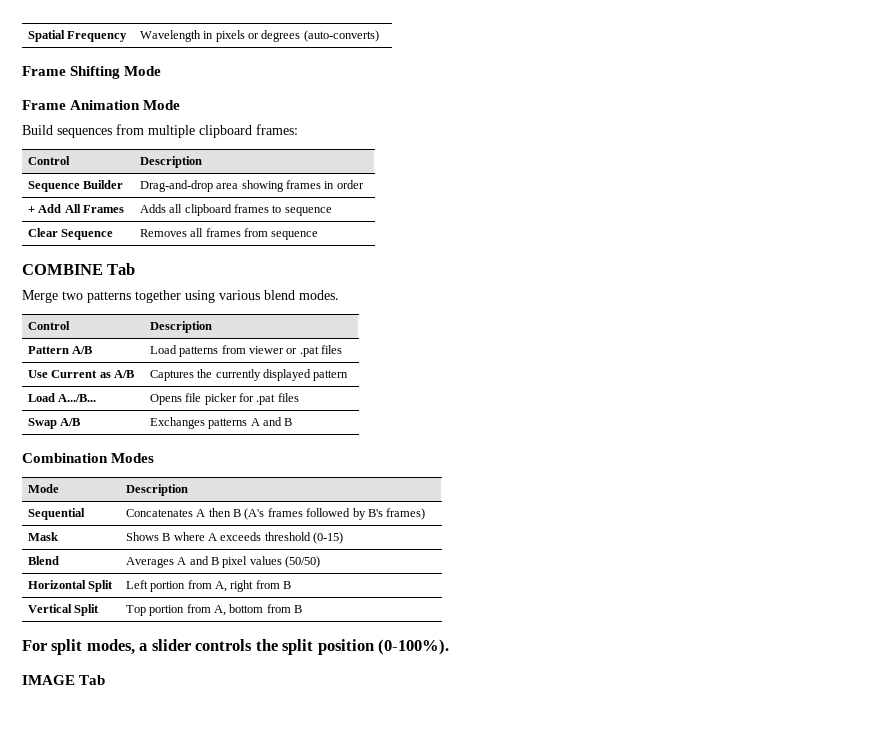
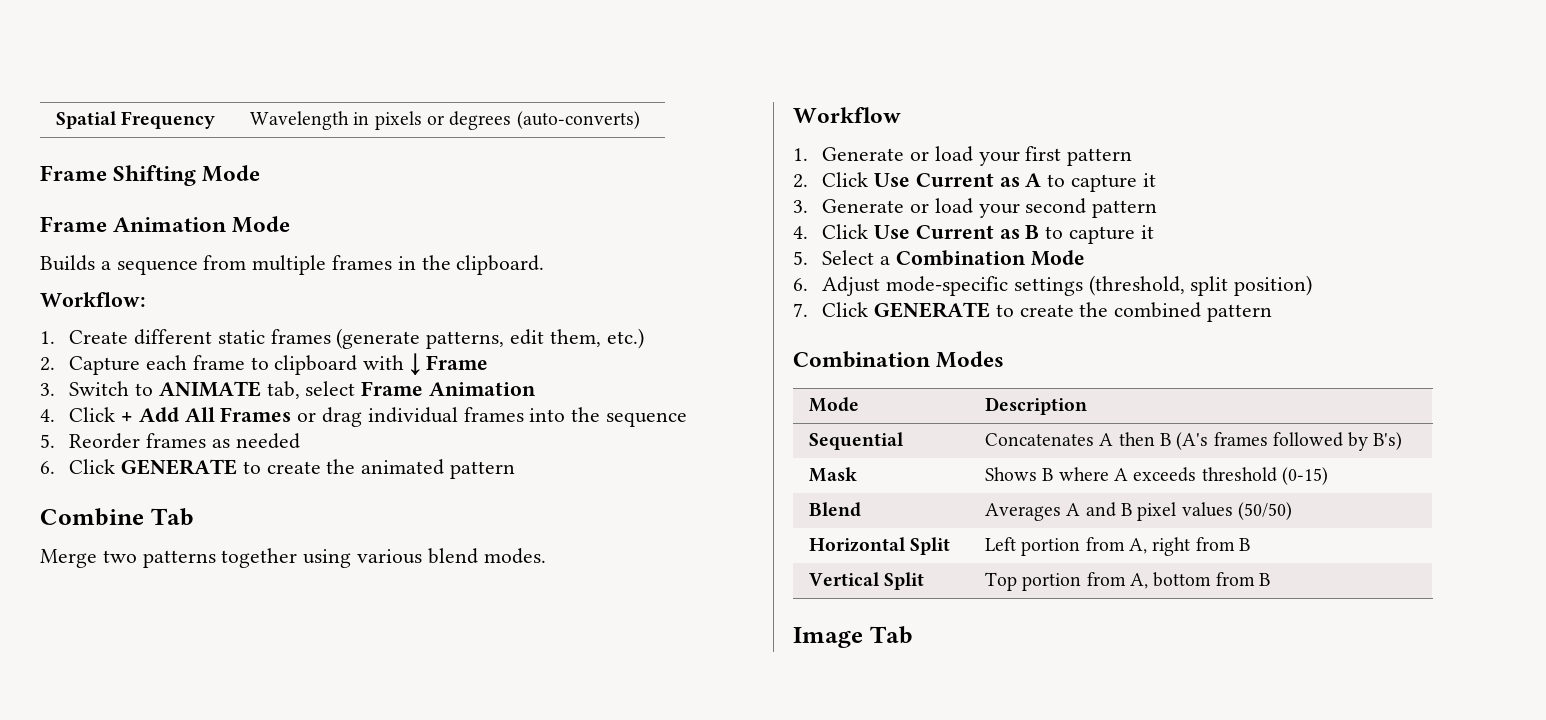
[22,124,298,138] [27,156,70,165] [139,156,202,168] [27,180,124,192] [139,180,364,192] [27,204,125,213] [139,204,332,216] [27,228,114,240] [139,228,319,240] [22,264,103,275] Build sequences from multiple clipboard frames: // Control | Description // Sequence Builder | Drag-and-drop area showing frames in order // + Add All Frames | Adds all clipboard frames to sequence // Clear Sequence | Removes all frames from sequence // COMBINE -> [40,255,545,275] [40,292,146,307] [40,328,644,349] [40,353,488,375] [40,381,536,399] [40,407,687,427] [40,433,300,449] [40,459,515,479] [40,508,144,526] Builds a sequence from multiple frames in the clipboard. // Workflow: // 1. Create different static frames (generate patterns, edit them, etc.) // 2. Capture each frame to clipboard with ↓ Frame // 3. Switch to ANIMATE tab, select Frame Animation // 4. Click + Add All Frames or drag individual frames into the sequence // 5. Reorder frames as needed // 6. Click GENERATE to create the animated pattern // Combine
[27,321,70,330] [149,321,212,333] [27,346,93,354] [149,345,343,357] [27,370,135,378] [149,369,349,381] [27,393,97,402] [149,393,299,405] [27,418,81,429] [149,417,293,429] // Control | Description // Pattern A/B | Load patterns from viewer or .pat files // Use Current as A/B | Captures the currently displayed pattern // Load A.../B... | Opens file picker for .pat files // Swap A/B | Exchanges patterns A and B -> [793,107,901,123] [793,146,1133,166] [793,172,1156,192] [793,198,1158,218] [793,224,1154,244] [793,250,1085,266] [793,275,1313,296] [793,302,1272,322] // Workflow // 1. Generate or load your first pattern // 2. Click Use Current as A to capture it // 3. Generate or load your second pattern // 4. Click Use Current as B to capture it // 5. Select a Combination Mode // 6. Adjust mode-specific settings (threshold, split position) // 7. Click GENERATE to create the combined pattern
[367,508,426,520] B's frames) -> [1373,432,1403,450] B's)
[22,639,450,655] [22,675,75,685] For split modes, a slider controls the split position (0-100%). // IMAGE -> [793,627,863,648] Image

